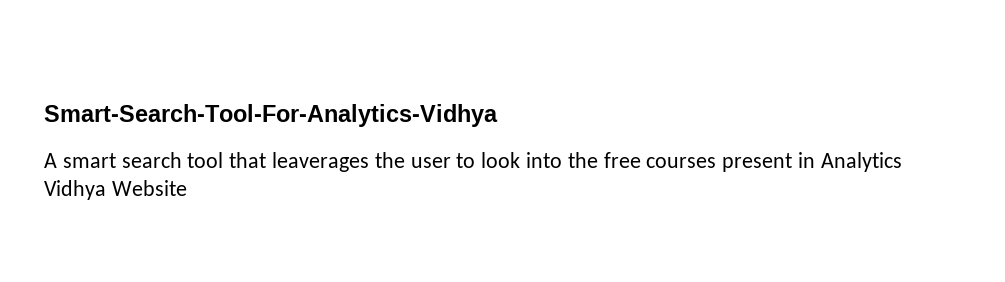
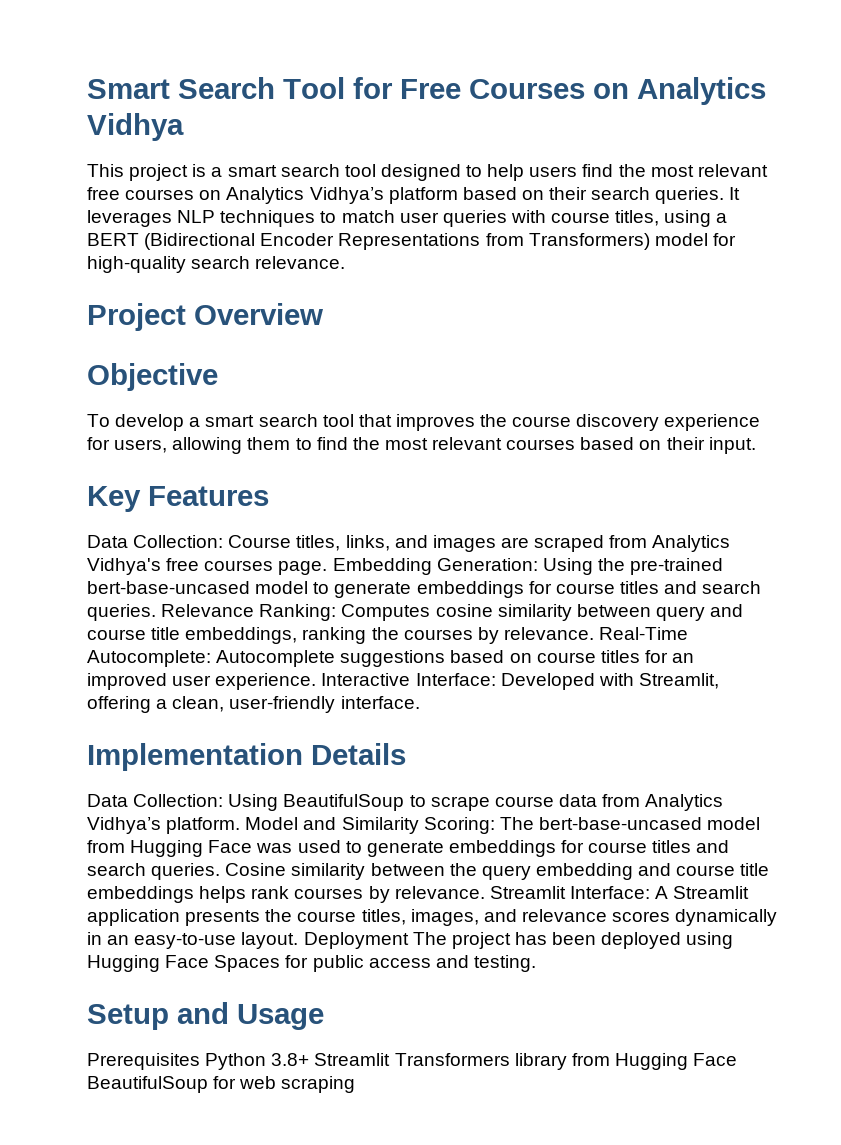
[44,104,498,127] [44,152,902,172] [44,180,187,200] Smart-Search-Tool-For-Analytics-Vidhya // A smart search tool that leaverages the user to look into the free courses present in Analytics Vidhya Website -> [87,77,766,105] [87,113,184,141] [87,164,768,181] [87,187,741,204] [87,210,728,227] [87,233,736,250] [87,256,346,273] [87,303,323,331] [87,363,218,391] [87,414,761,431] [87,437,756,454] [87,486,269,512] [87,535,731,552] [87,558,724,575] [87,581,762,598] [87,604,744,621] [87,627,689,644] [87,650,695,667] [87,673,719,690] [87,696,420,713] [87,743,406,771] [87,794,724,811] [87,817,761,834] [87,840,730,857] [87,863,770,880] [87,886,750,903] [87,909,778,926] [87,932,734,949] [87,955,536,972] [87,1002,324,1030] [87,1053,738,1070] [87,1076,356,1093] Smart Search Tool for Free Courses on Analytics Vidhya // This project is a smart search tool designed to help users find the most relevant free courses on Analytics Vidhya’s platform based on their search queries. It leverages NLP techniques to match user queries with course titles, using a BERT (Bidirectional Encoder Representations from Transformers) model for high-quality search relevance. // Project Overview // Objective // To develop a smart search tool that improves the course discovery experience for users, allowing them to find the most relevant courses based on their input. // Key Features // Data Collection: Course titles, links, and images are scraped from Analytics Vidhya's free courses page. Embedding Generation: Using the pre-trained bert-base-uncased model to generate embeddings for course titles and search queries. Relevance Ranking: Computes cosine similarity between query and course title embeddings, ranking the courses by relevance. Real-Time Autocomplete: Autocomplete suggestions based on course titles for an improved user experience. Interactive Interface: Developed with Streamlit, offering a clean, user-friendly interface. // Implementation Details // Data Collection: Using BeautifulSoup to scrape course data from Analytics Vidhya’s platform. Model and Similarity Scoring: The bert-base-uncased model from Hugging Face was used to generate embeddings for course titles and search queries. Cosine similarity between the query embedding and course title embeddings helps rank courses by relevance. Streamlit Interface: A Streamlit application presents the course titles, images, and relevance scores dynamically in an easy-to-use layout. Deployment The project has been deployed using Hugging Face Spaces for public access and testing. // Setup and Usage // Prerequisites Python 3.8+ Streamlit Transformers library from Hugging Face BeautifulSoup for web scraping

